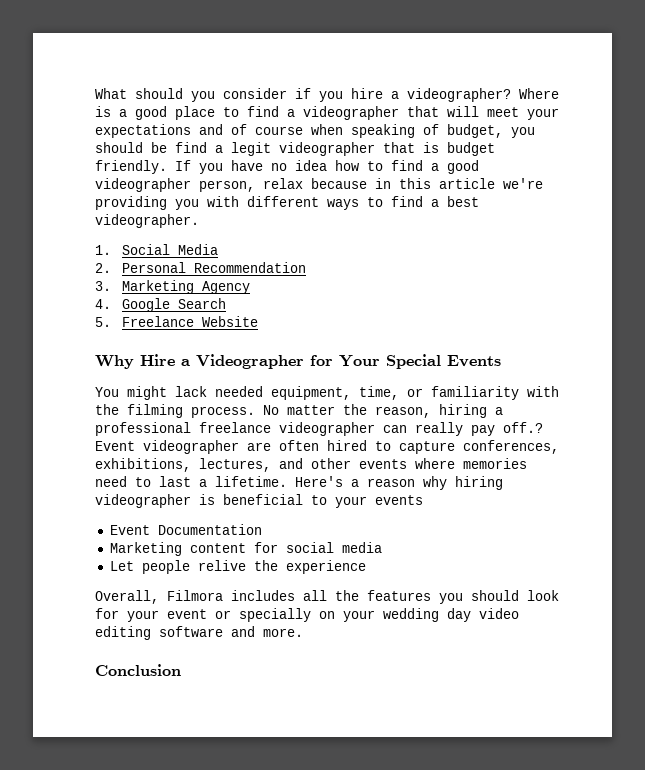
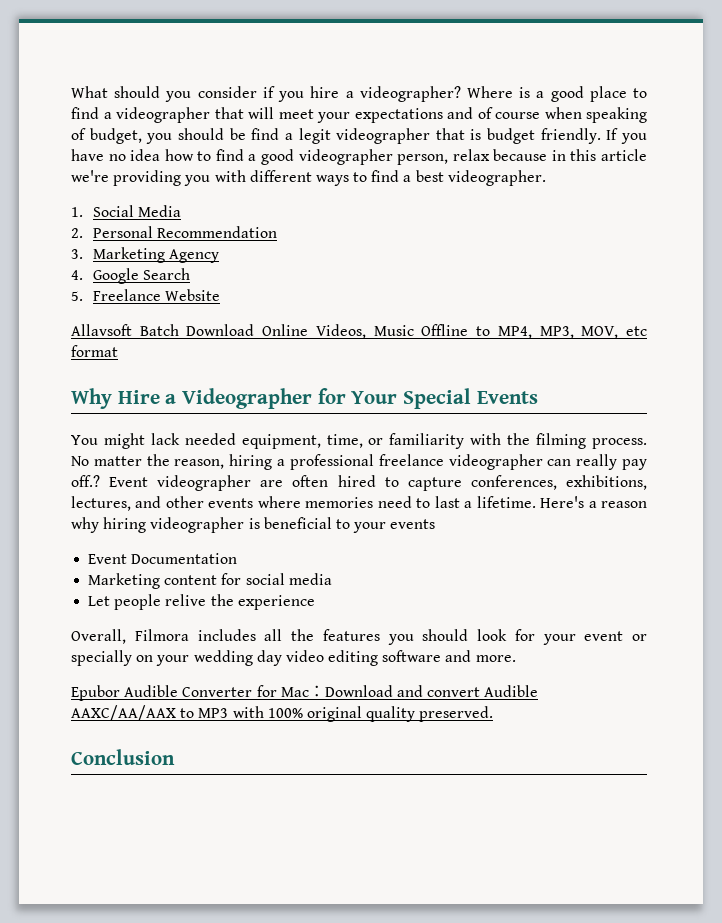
(258, 321) none -> [71,324,648,339] [71,345,118,357] // Allavsoft Batch Download Online Videos, Music Offline to MP4, MP3, MOV, etc format
(303, 632) none -> [71,685,539,701] [71,705,494,722] // Epubor Audible Converter for Mac：Download and convert Audible AAXC/AA/AAX to MP3 with 100% original quality preserved.

